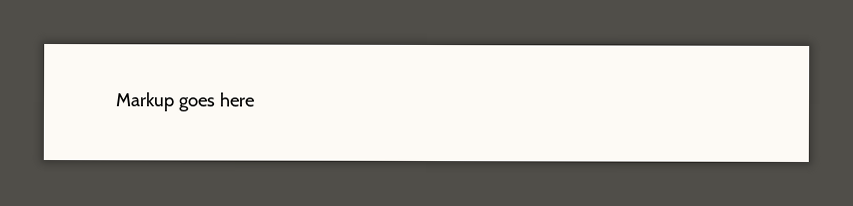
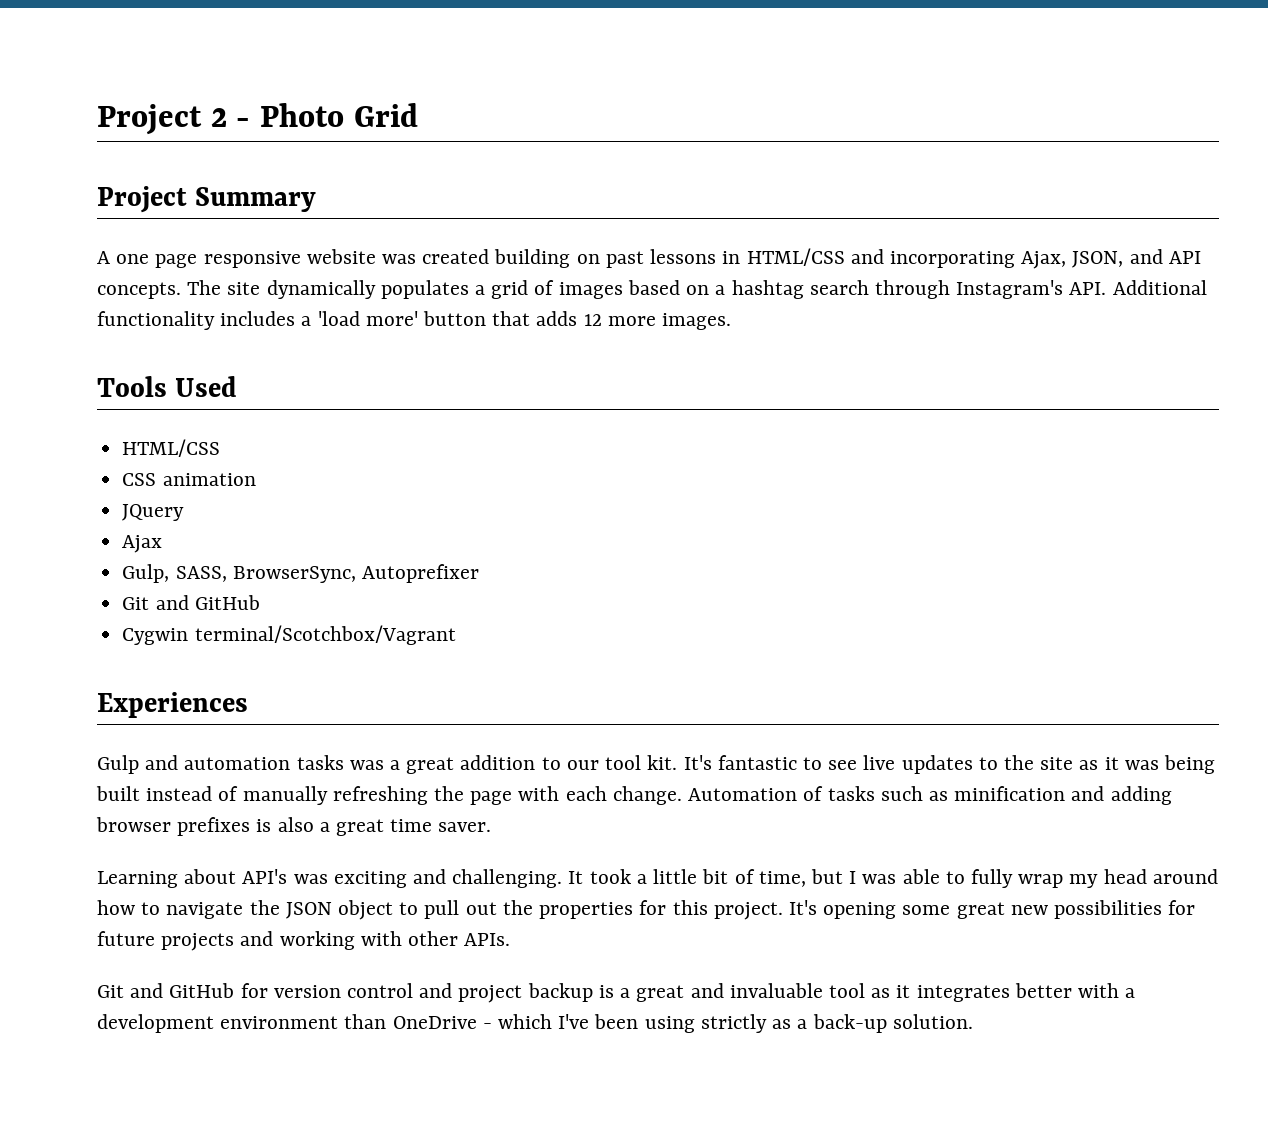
[115,92,255,112] Markup goes here -> [97,103,418,135] [97,186,317,213] [97,248,1201,269] [97,280,1207,299] [97,311,732,330] [97,376,238,397] [122,439,221,457] [122,473,256,486] [122,504,185,521] [122,535,163,553] [122,564,479,583] [122,595,260,610] [122,625,456,645] [97,692,248,718] [97,755,1216,774] [96,786,1172,805] [96,817,492,836] [97,869,1218,888] [97,900,1196,920] [97,931,511,951] [97,983,1136,1003] [97,1014,973,1033] Project 2 - Photo Grid // Project Summary // A one page responsive website was created building on past lessons in HTML/CSS and incorporating Ajax, JSON, and API concepts. The site dynamically populates a grid of images based on a hashtag search through Instagram's API. Additional functionality includes a 'load more' button that adds 12 more images. // Tools Used // HTML/CSS // CSS animation // JQuery // Ajax // Gulp, SASS, BrowserSync, Autoprefixer // Git and GitHub // Cygwin terminal/Scotchbox/Vagrant // Experiences // Gulp and automation tasks was a great addition to our tool kit. It's fantastic to see live updates to the site as it was being built instead of manually refreshing the page with each change. Automation of tasks such as minification and adding browser prefixes is also a great time saver. // Learning about API's was exciting and challenging. It took a little bit of time, but I was able to fully wrap my head around how to navigate the JSON object to pull out the properties for this project. It's opening some great new possibilities for future projects and working with other APIs. // Git and GitHub for version control and project backup is a great and invaluable tool as it integrates better with a development environment than OneDrive - which I've been using strictly as a back-up solution.

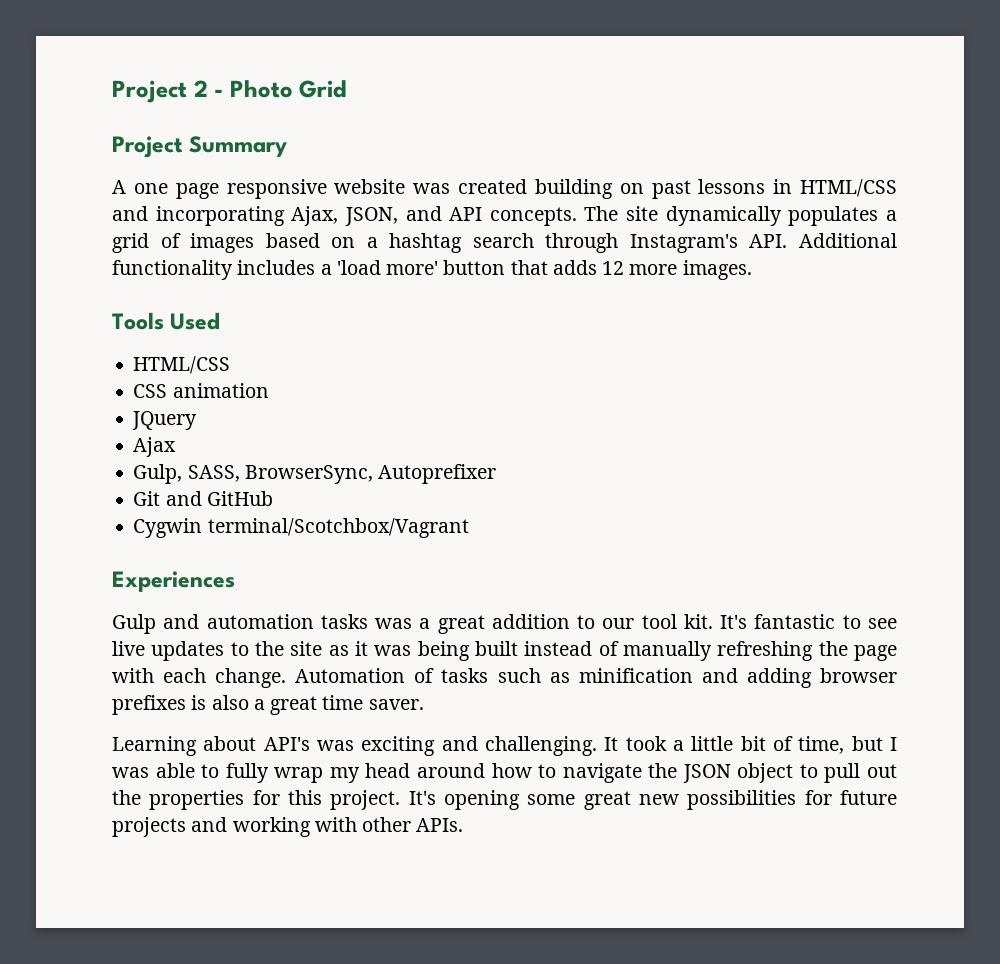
[97,983,1136,1003] [97,1014,973,1033] // Git and GitHub for version control and project backup is a great and invaluable tool as it integrates better with a development environment than OneDrive - which I've been using strictly as a back-up solution. -> (464, 825) none

